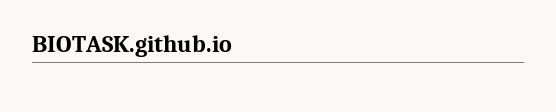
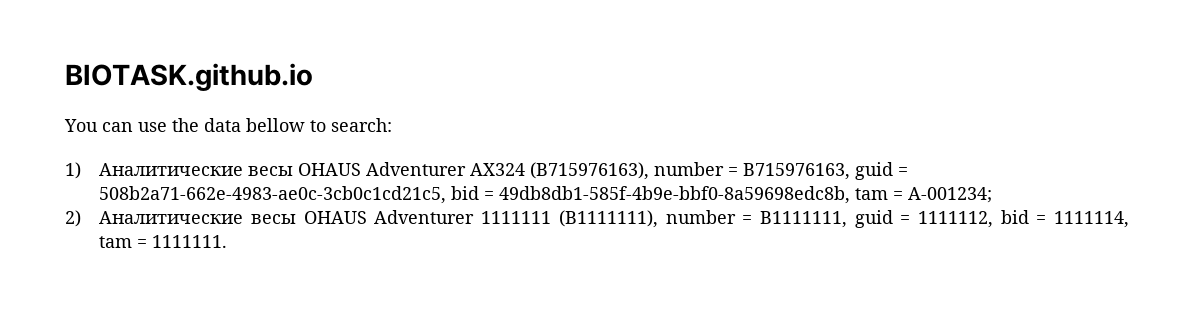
(232, 46) none -> [64,118,392,132] [65,162,909,180] [99,186,993,204] [65,210,1129,228] [99,235,228,248] // You can use the data bellow to search: // 1) Аналитические весы OHAUS Adventurer АХ324 (B715976163), number = B715976163, guid = 508b2a71-662e-4983-ae0c-3cb0c1cd21c5, bid = 49db8db1-585f-4b9e-bbf0-8a59698edc8b, tam = А-001234; // 2) Аналитические весы OHAUS Adventurer 1111111 (B1111111), number = B1111111, guid = 1111112, bid = 1111114, tam = 1111111.

